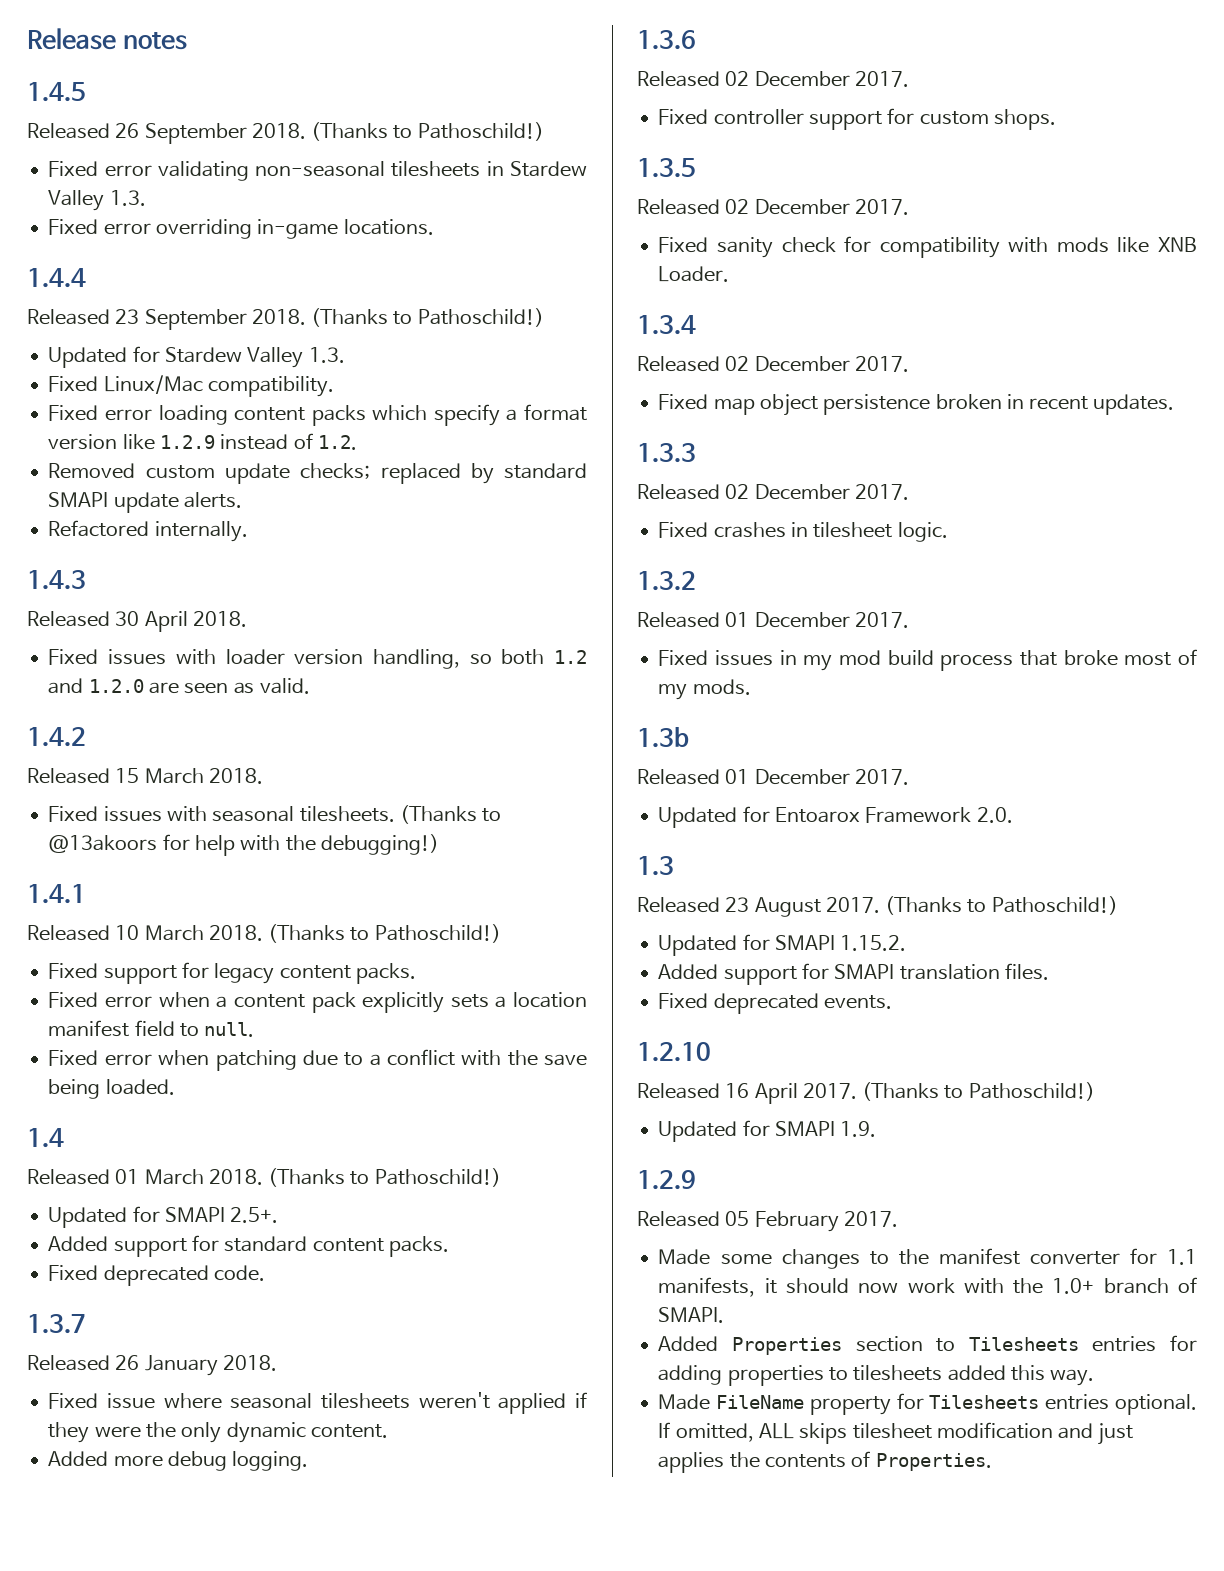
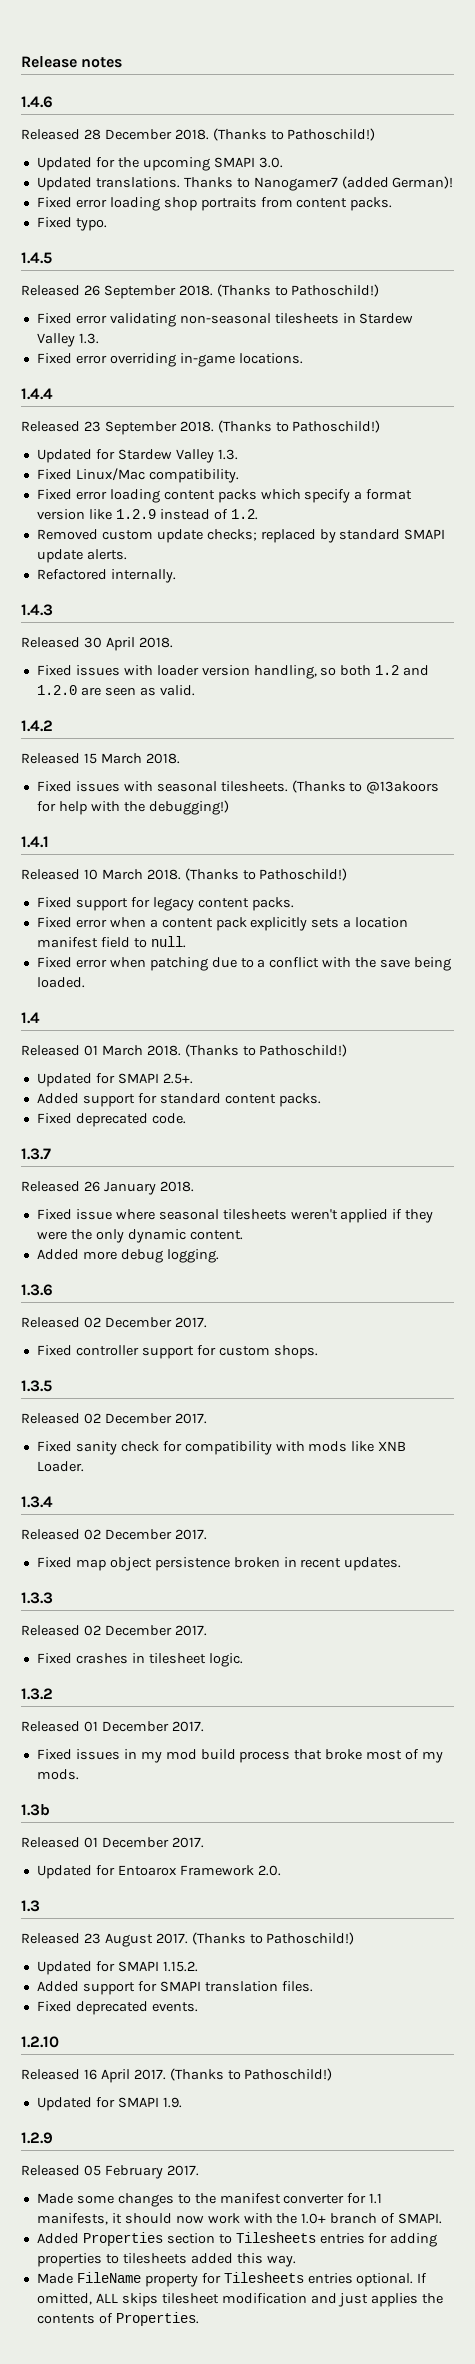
(187, 41) none -> [21,96,53,108] [21,128,376,141] [36,157,283,171] [36,176,454,191] [36,197,393,211] [36,217,107,231] // 1.4.6 // Released 28 December 2018. (Thanks to Pathoschild!) // Updated for the upcoming SMAPI 3.0. // Updated translations. Thanks to Nanogamer7 (added German)! // Fixed error loading shop portraits from content packs. // Fixed typo.

